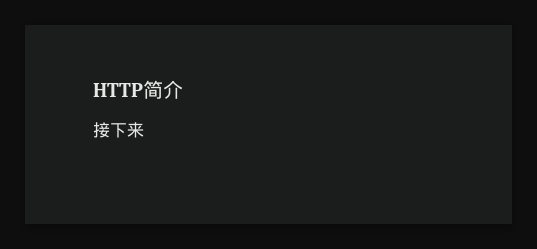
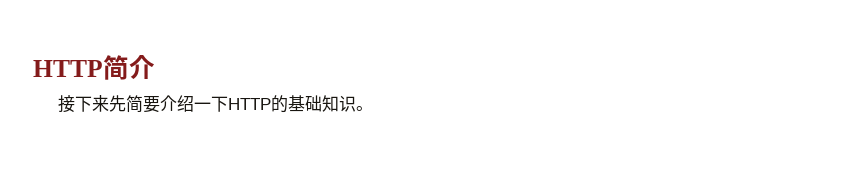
(144, 130) none -> [108,95,373,113] 先简要介绍一下HTTP的基础知识。

